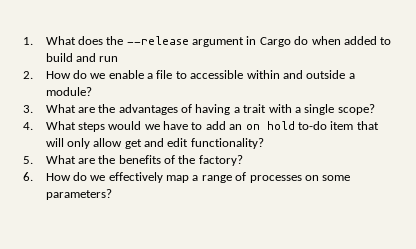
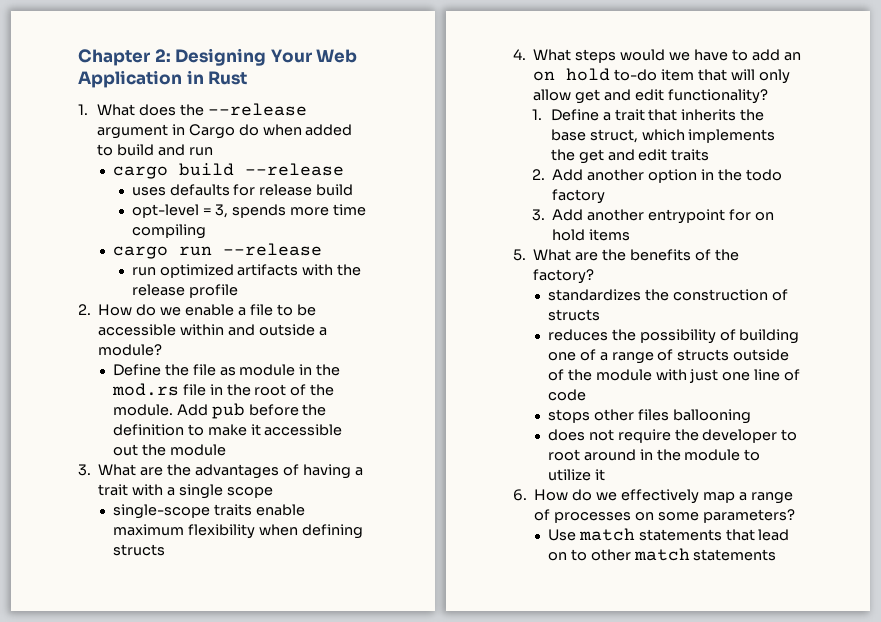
(23, 41) none -> [78,48,358,66] [78,70,248,88] Chapter 2: Designing Your Web Application in Rust //
(119, 59) none -> [112,163,344,179] [131,184,354,196] [131,204,367,218] [131,224,206,239] [112,243,322,259] [131,264,362,278] [131,284,238,298] // cargo build --release // uses defaults for release build // opt-level = 3, spends more time compiling // cargo run --release // run optimized artifacts with the release profile
(187, 75) none -> [296,304,316,316] be
(92, 91) none -> [112,364,341,376] [111,383,335,396] [112,403,327,419] [112,424,343,436] [112,444,226,456] // Define the file as module in the mod.rs file in the root of the module. Add pub before the definition to make it accessible out the module
[337,104,375,115] scope? -> [226,487,273,498] [112,504,305,519] [112,524,363,539] [112,544,165,556] scope // single-scope traits enable maximum flexibility when defining structs
(264, 143) none -> [531,109,765,121] [550,129,776,143] [550,149,710,164] [531,169,782,183] [552,189,606,204] [531,209,774,224] [552,229,631,241] // 1. Define a trait that inherits the base struct, which implements the get and edit traits // 2. Add another option in the todo factory // 3. Add another entrypoint for on hold items
(243, 160) none -> [547,289,788,301] [547,309,600,321] [547,329,800,344] [547,349,790,364] [547,369,801,383] [547,389,586,401] [547,409,751,424] [547,429,798,443] [547,449,761,461] [547,469,605,481] // standardizes the construction of structs // reduces the possibility of building one of a range of structs outside of the module with just one line of code // stops other files ballooning // does not require the developer to root around in the module to utilize it
(112, 194) none -> [547,528,790,541] [547,548,777,561] // Use match statements that lead on to other match statements

